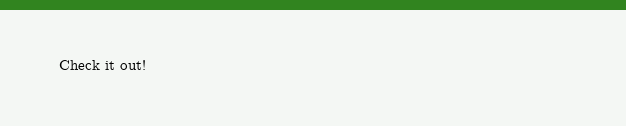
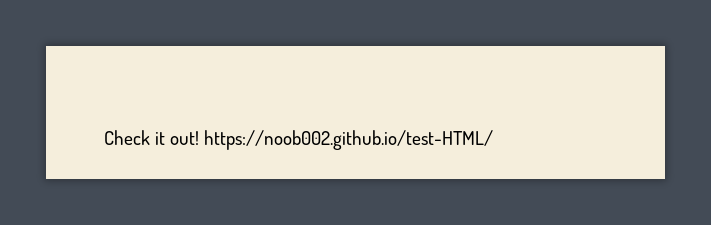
(146, 65) none -> [204,130,494,150] https://noob002.github.io/test-HTML/

